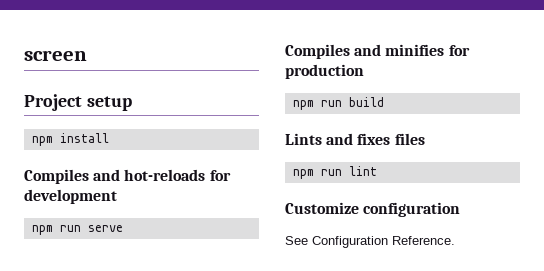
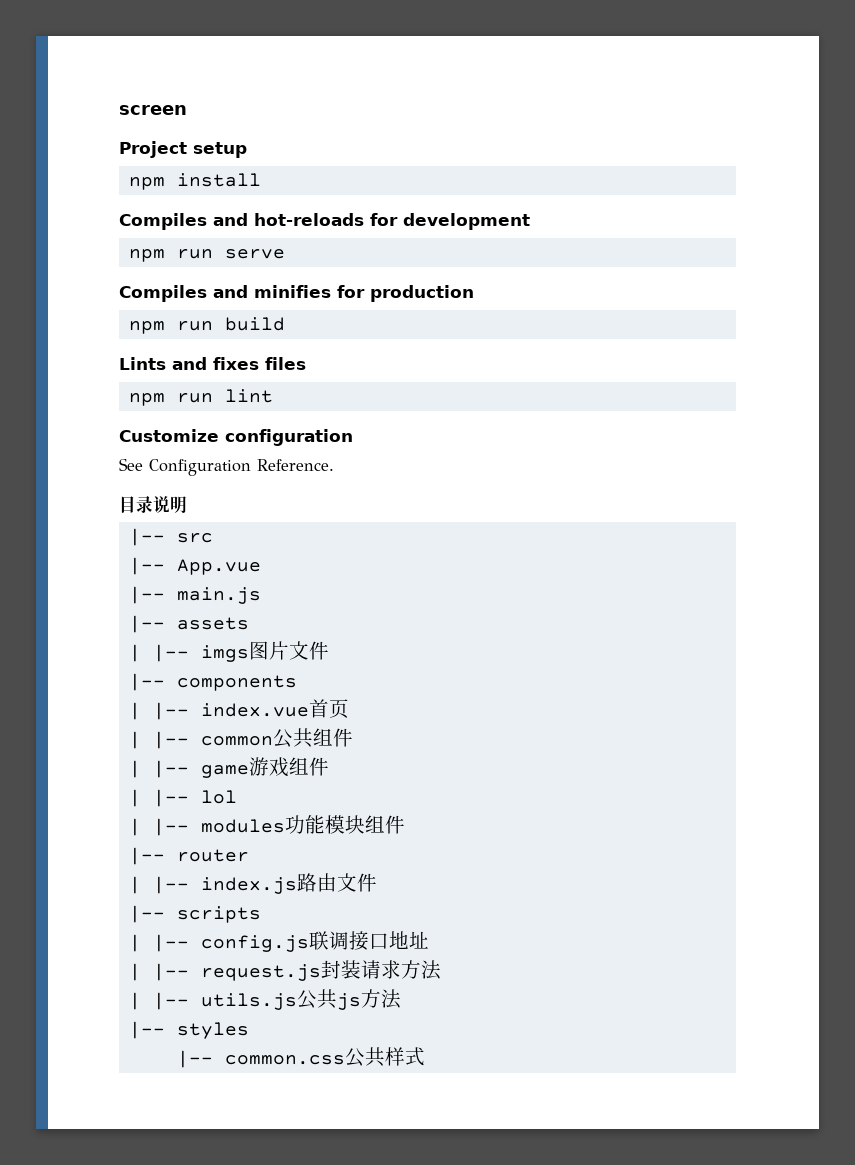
(455, 240) none -> [119,496,187,513] [128,528,213,546] [128,557,261,575] [128,586,261,604] [128,615,249,633] [128,641,329,662] [128,673,297,691] [128,699,349,720] [128,728,353,749] [128,757,329,778] [128,789,237,807] [128,815,405,836] [128,847,249,865] [128,873,377,894] [128,905,261,923] [128,931,429,952] [128,960,441,981] [128,989,401,1010] [128,1021,249,1039] [176,1047,425,1068] // 目录说明 // |-- src // |-- App.vue // |-- main.js // |-- assets // | |-- imgs图片文件 // |-- components // | |-- index.vue首页 // | |-- common公共组件 // | |-- game游戏组件 // | |-- lol // | |-- modules功能模块组件 // |-- router // | |-- index.js路由文件 // |-- scripts // | |-- config.js联调接口地址 // | |-- request.js封装请求方法 // | |-- utils.js公共js方法 // |-- styles // |-- common.css公共样式

